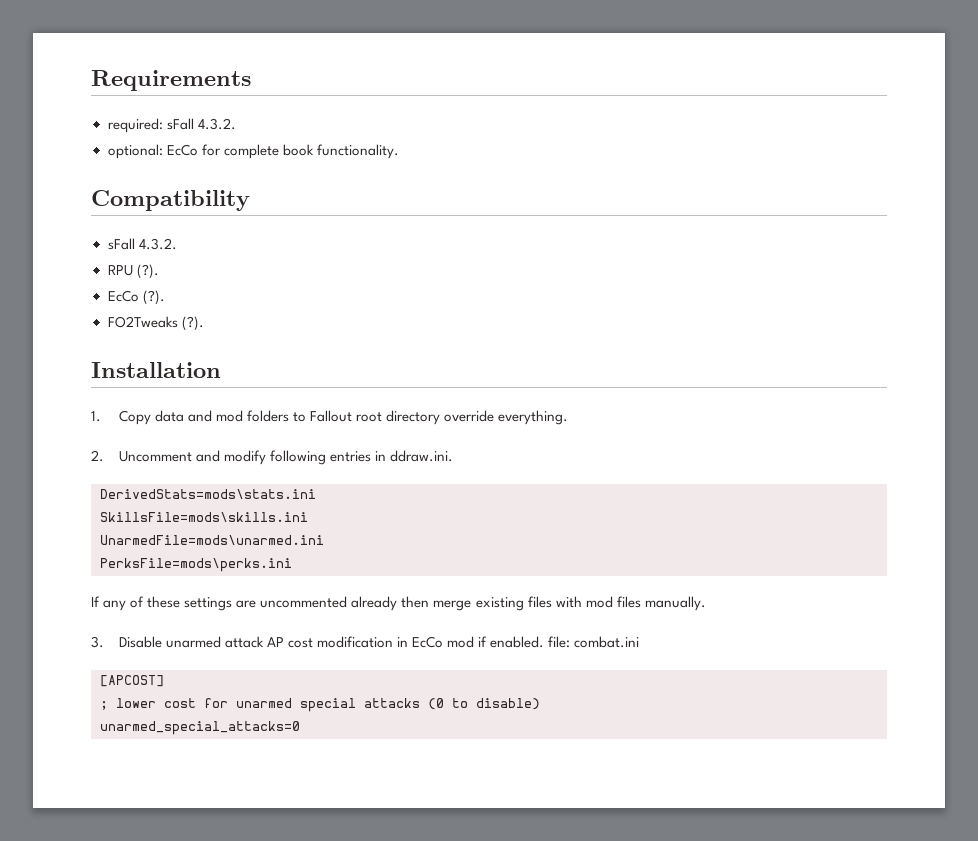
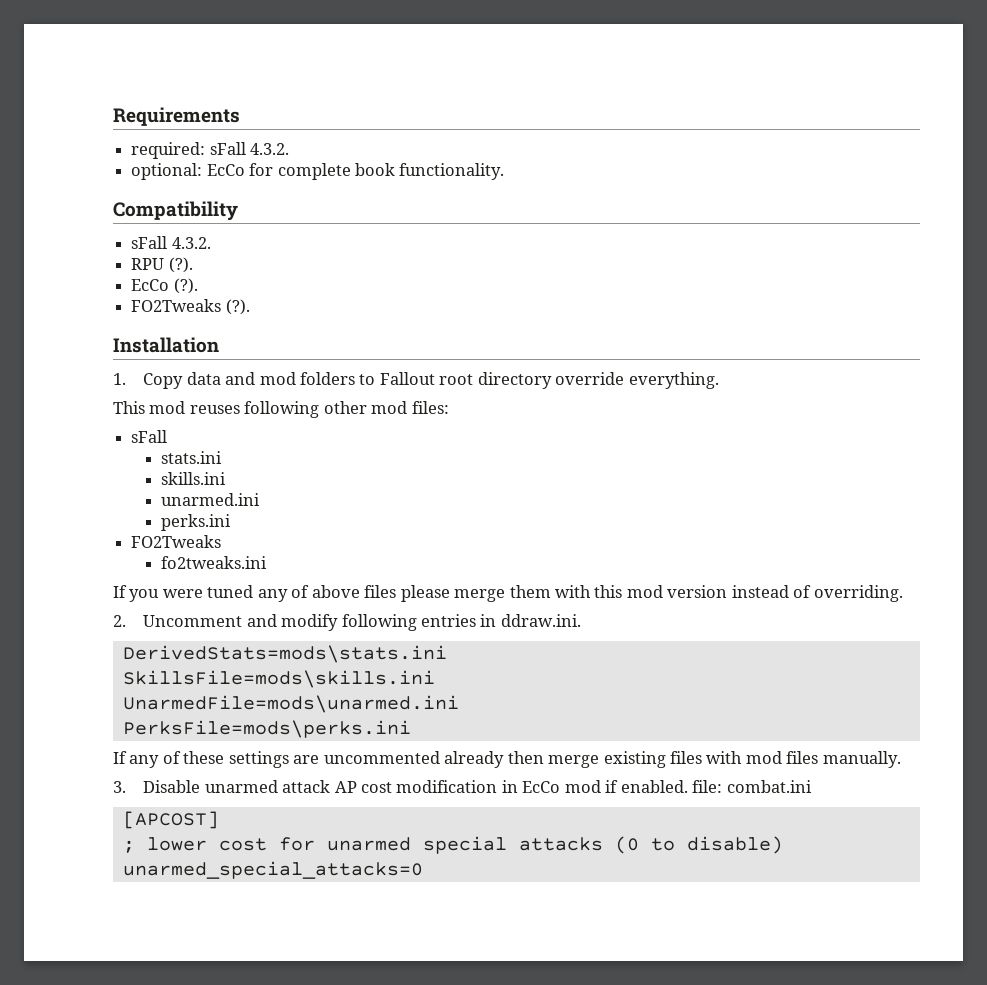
(569, 417) none -> [113,401,449,418] [131,430,168,443] [161,451,223,464] [161,472,227,485] [161,493,261,506] [161,514,232,531] [131,535,222,548] [161,556,268,569] [113,585,903,602] // This mod reuses following other mod files: // sFall // stats.ini // skills.ini // unarmed.ini // perks.ini // FO2Tweaks // fo2tweaks.ini // If you were tuned any of above files please merge them with this mod version instead of overriding.

